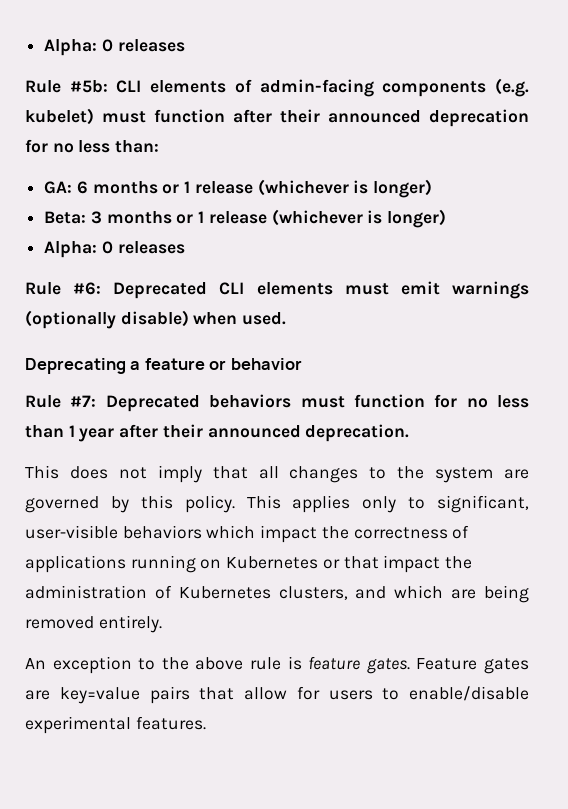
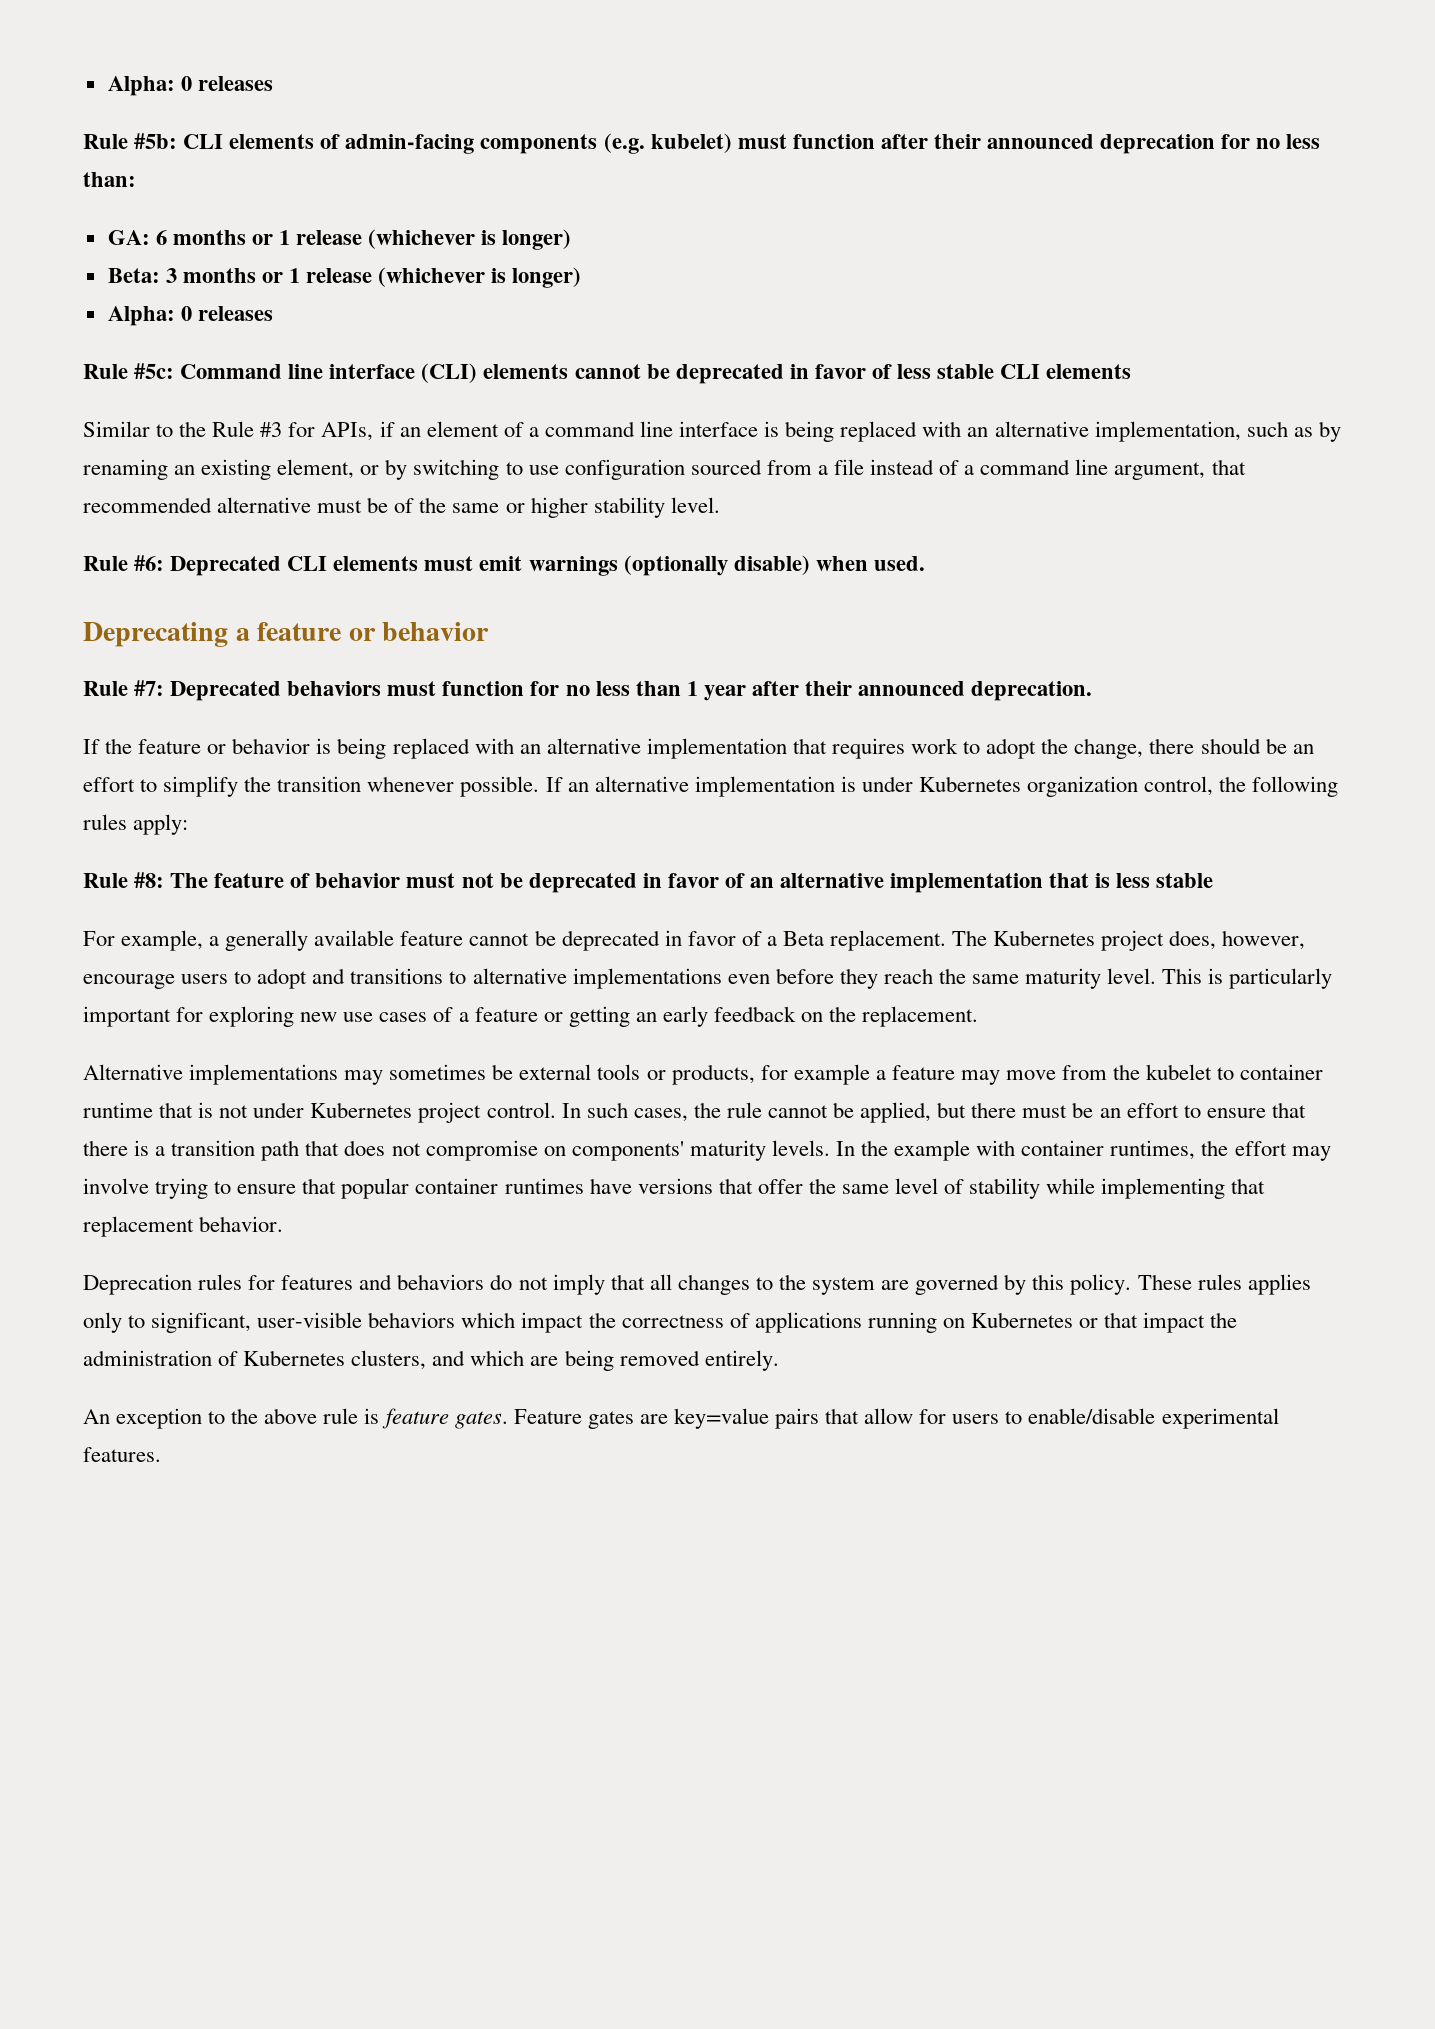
(185, 247) none -> [83,363,1132,384] [83,421,1341,442] [83,459,1246,480] [83,497,720,518] // Rule #5c: Command line interface (CLI) elements cannot be deprecated in favor of less stable CLI elements // Similar to the Rule #3 for APIs, if an element of a command line interface is being replaced with an alternative implementation, such as by renaming an existing element, or by switching to use configuration sourced from a file instead of a command line argument, that recommended alternative must be of the same or higher stability level.
[25,465,108,479] This does -> [83,738,1314,759] [83,776,1339,797] [83,814,189,835] [83,872,1214,893] [83,930,1306,951] [83,968,1333,989] [83,1006,979,1027] [83,1064,1324,1085] [83,1102,1306,1123] [83,1140,1331,1161] [83,1178,1266,1199] [83,1216,284,1237] [83,1274,513,1295] If the feature or behavior is being replaced with an alternative implementation that requires work to adopt the change, there should be an effort to simplify the transition whenever possible. If an alternative implementation is under Kubernetes organization control, the following rules apply: // Rule #8: The feature of behavior must not be deprecated in favor of an alternative implementation that is less stable // For example, a generally available feature cannot be deprecated in favor of a Beta replacement. The Kubernetes project does, however, encourage users to adopt and transitions to alternative implementations even before they reach the same maturity level. This is particularly important for exploring new use cases of a feature or getting an early feedback on the replacement. // Alternative implementations may sometimes be external tools or products, for example a feature may move from the kubelet to container runtime that is not under Kubernetes project control. In such cases, the rule cannot be applied, but there must be an effort to ensure that there is a transition path that does not compromise on components' maturity levels. In the example with container runtimes, the effort may involve trying to ensure that popular container runtimes have versions that offer the same level of stability while implementing that replacement behavior. // Deprecation rules for features and behaviors do
[246,495,281,509] This -> [1137,1274,1242,1290] These rules

